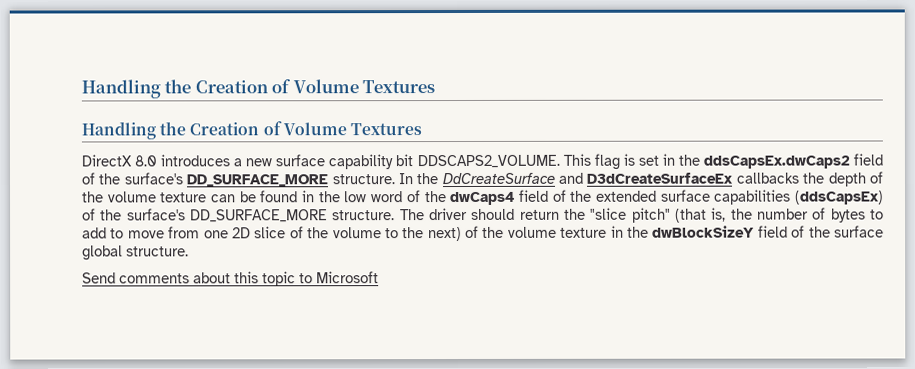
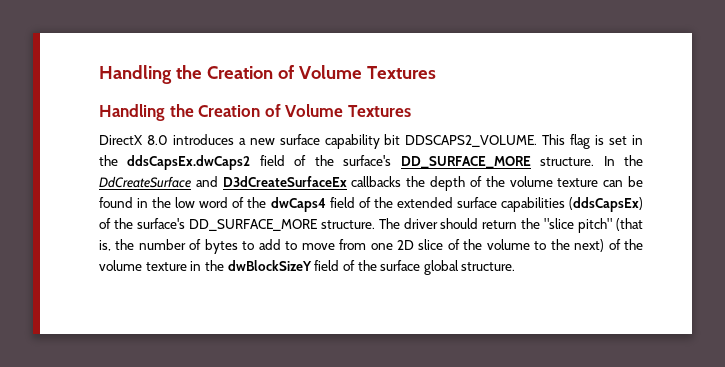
[82,271,379,287] // Send comments about this topic to Microsoft -> (516, 266) none

